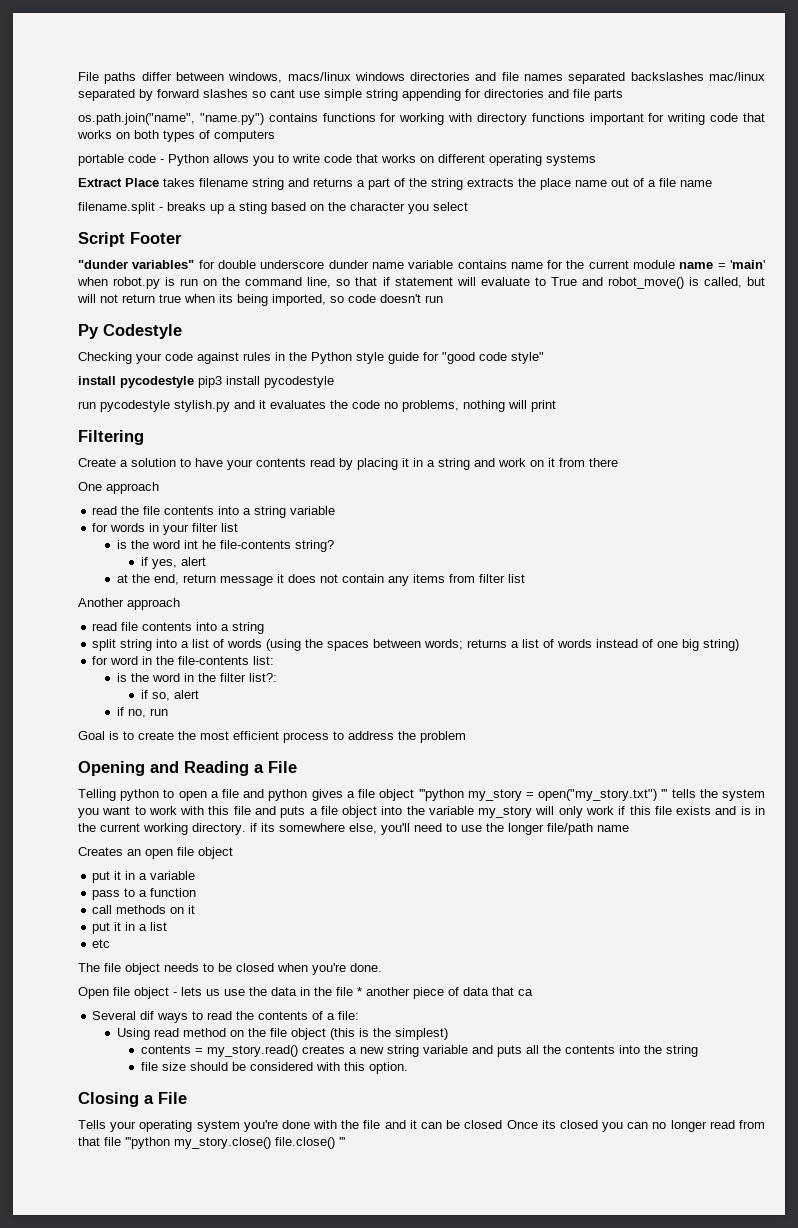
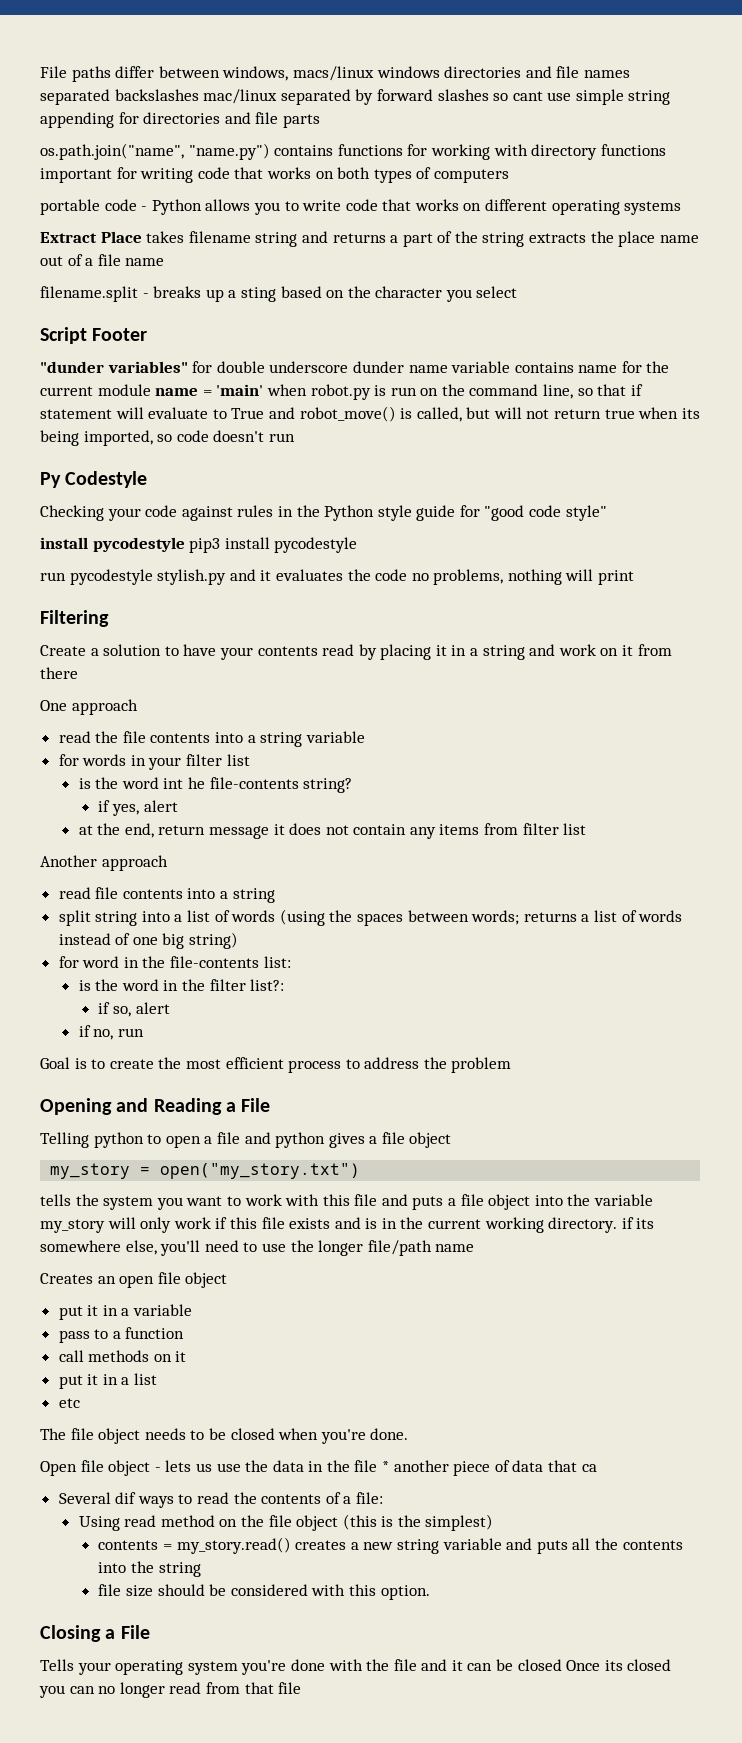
[418,789,464,801] '''python -> (452, 1140) //
[661,789,668,798] ''' -> (361, 1171) //
[125,1137,345,1149] '''python my_story.close() file.close() ''' -> (302, 1688) none

